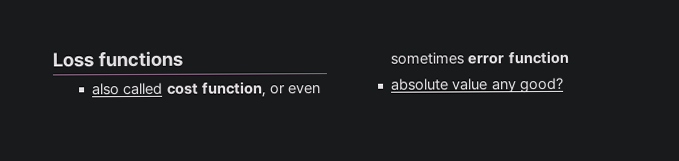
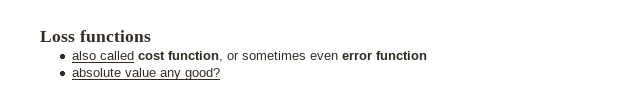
[287,84,321,95] [390,52,465,65] even sometimes -> [241,51,338,60] sometimes even

